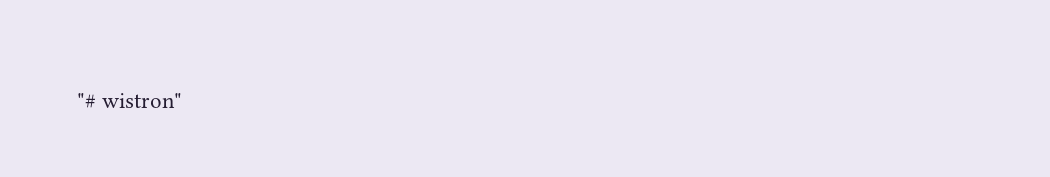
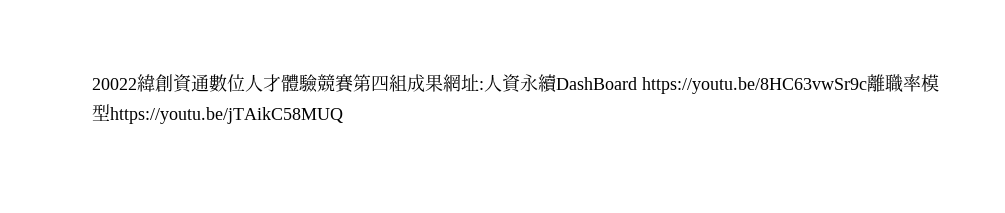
[77,93,183,108] "# wistron" -> [92,74,939,94] [92,104,343,124] 20022緯創資通數位人才體驗競賽第四組成果網址:人資永續DashBoard https://youtu.be/8HC63vwSr9c離職率模型https://youtu.be/jTAikC58MUQ

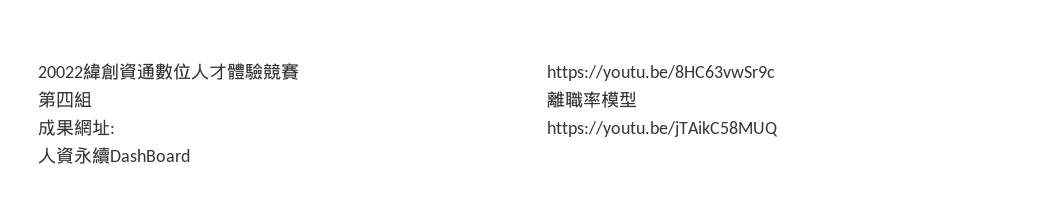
(354, 83) none -> (299, 71) //
(407, 83) none -> (92, 99) //
(484, 85) none -> (115, 129) //
(637, 83) none -> (190, 155) //
(867, 85) none -> (775, 73) //
(110, 112) none -> (637, 99) //

